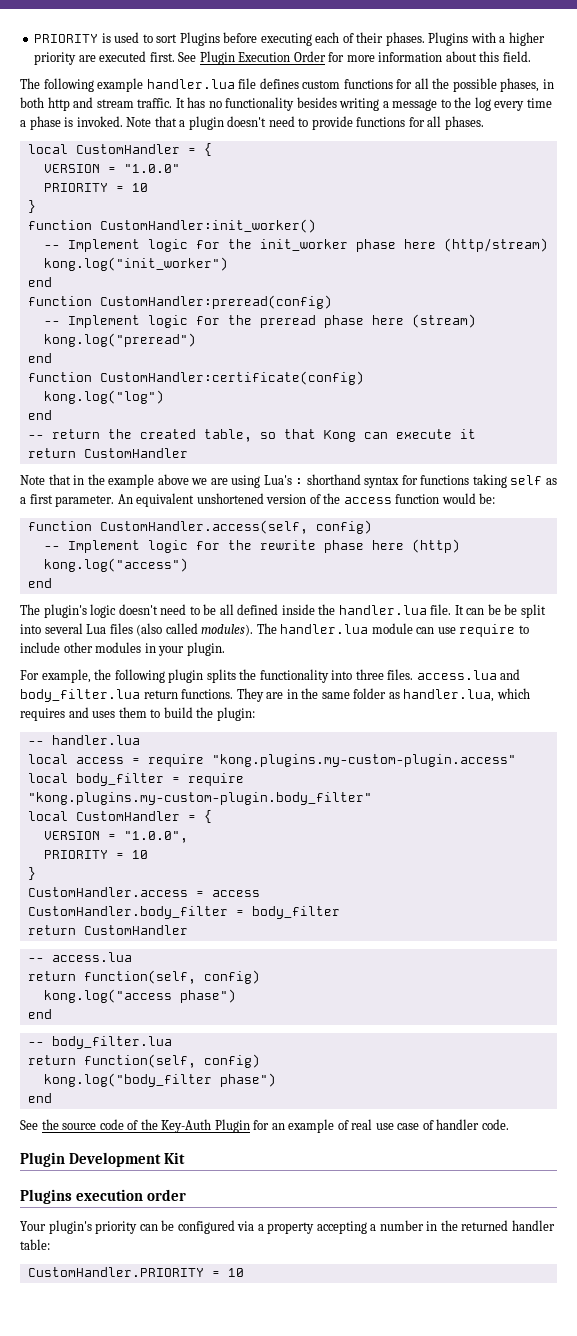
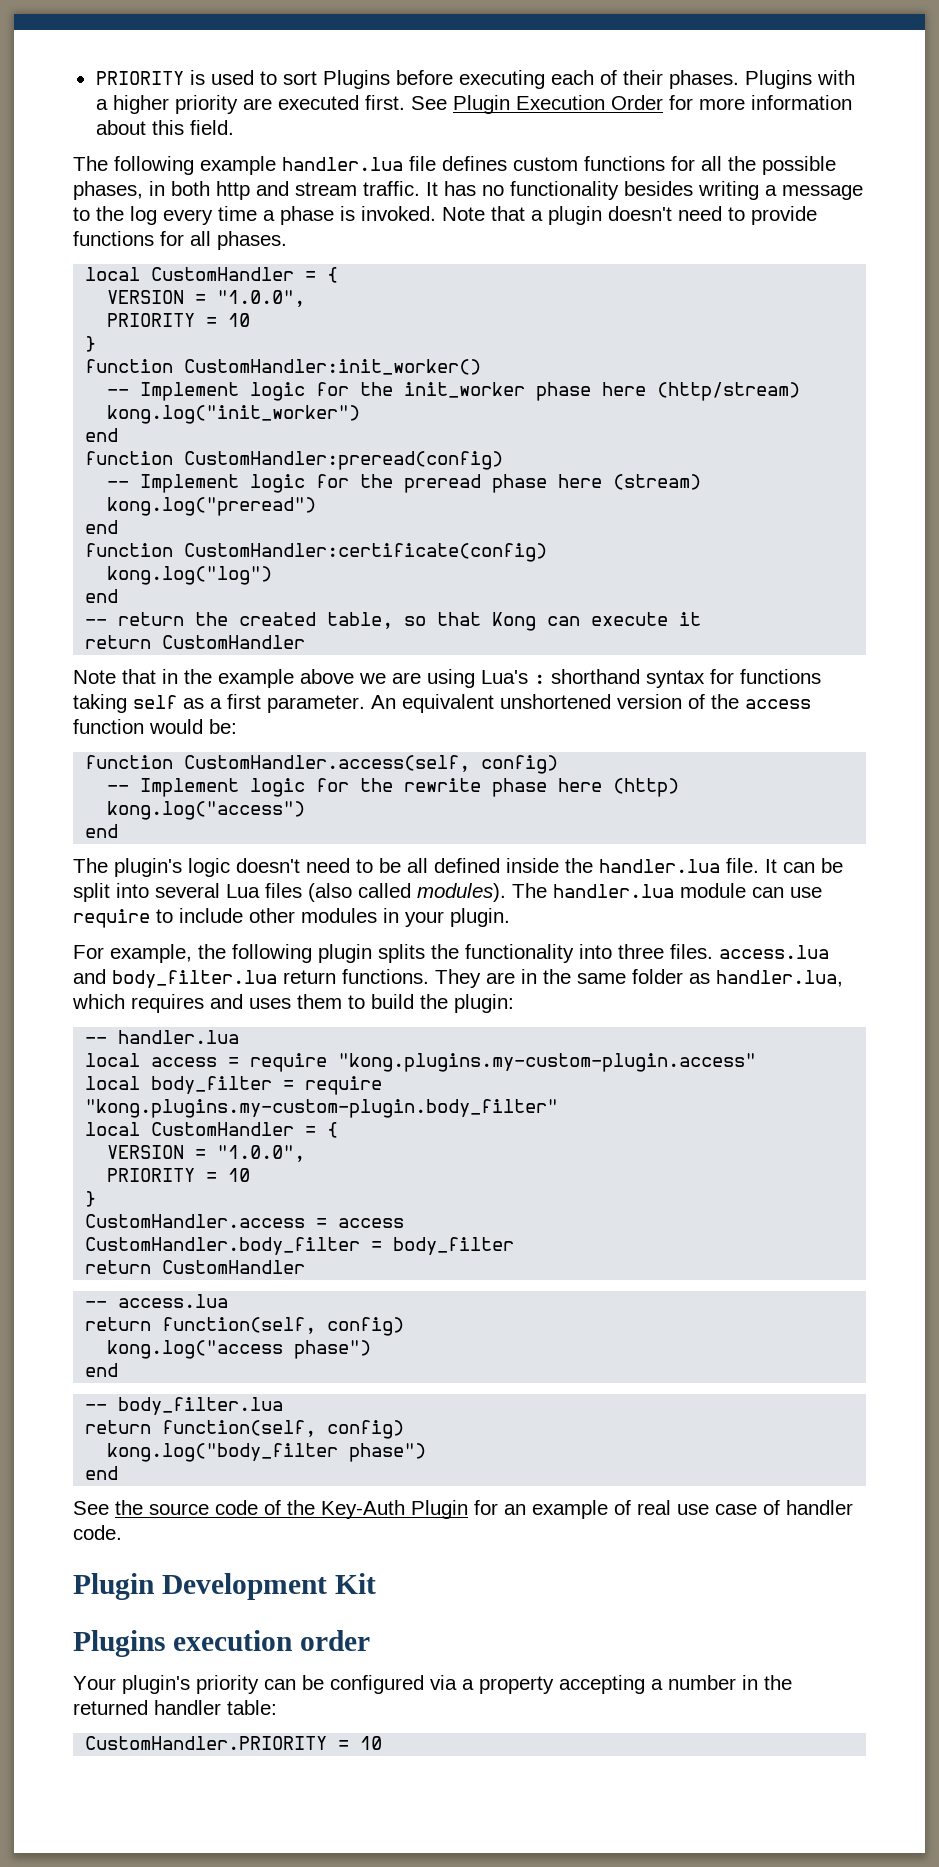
[123,164,180,173] "1.0.0" -> [217,290,306,307] "1.0.0",
[504,604,518,615] be -> (843, 865) none

